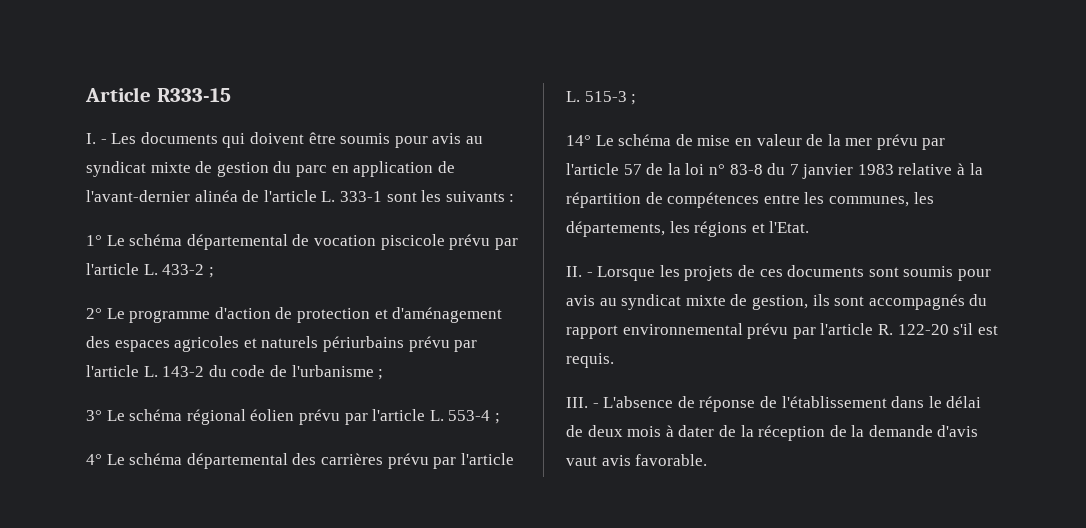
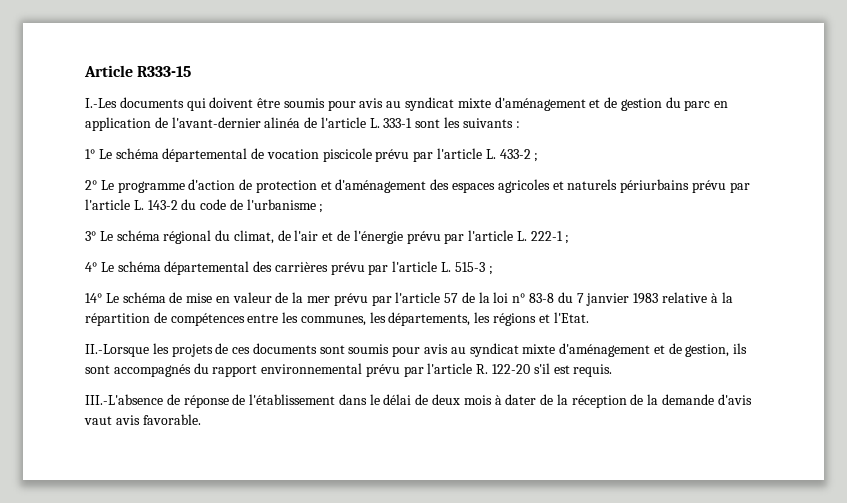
[86,133,137,144] I. - Les -> [85,98,117,108] I.-Les
(191, 167) none -> [494,97,601,111] d'aménagement et
[250,409,491,425] éolien prévu par l'article L. 553-4 -> [215,230,563,244] du climat, de l'air et de l'énergie prévu par l'article L. 222-1
[566,266,656,281] II. - Lorsque -> [85,344,149,357] II.-Lorsque
(726, 300) none -> [559,343,665,357] d'aménagement et
[566,396,674,408] III. - L'absence -> [85,394,163,405] III.-L'absence

